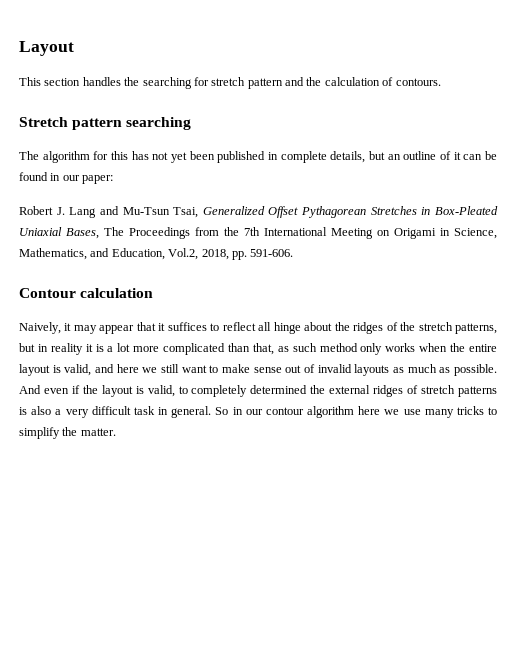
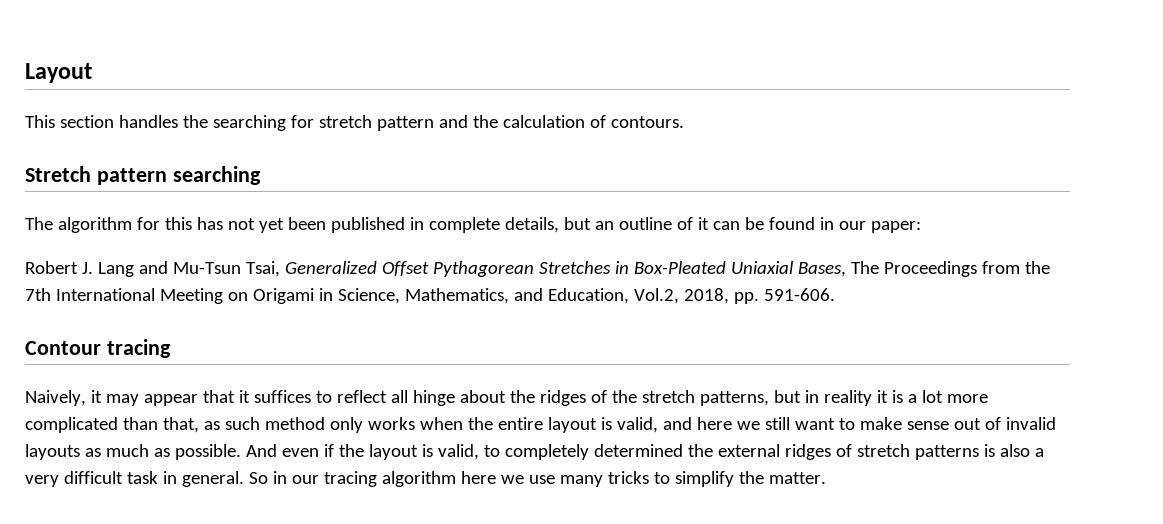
[80,288,154,298] calculation -> [106,339,171,358] tracing
[265,407,304,415] contour -> [323,471,377,487] tracing

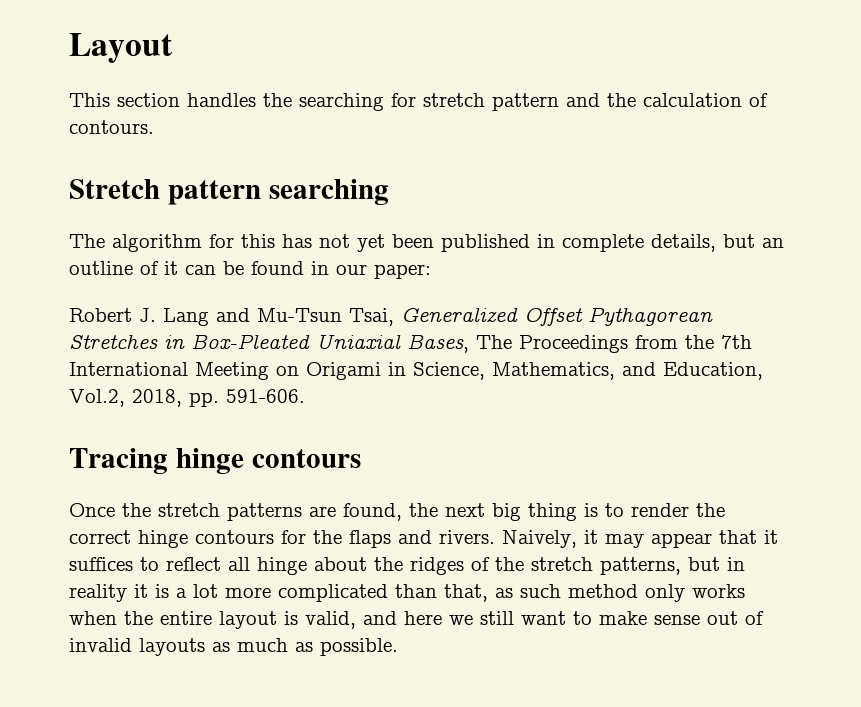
[25,339,171,358] Contour tracing // -> [69,448,361,474] [69,503,725,521] [69,530,495,548] Tracing hinge contours // Once the stretch patterns are found, the next big thing is to render the correct hinge contours for the flaps and rivers.
[245,444,1044,460] [25,471,826,487] And even if the layout is valid, to completely determined the external ridges of stretch patterns is also a very difficult task in general. So in our tracing algorithm here we use many tricks to simplify the matter. -> (398, 647) none

